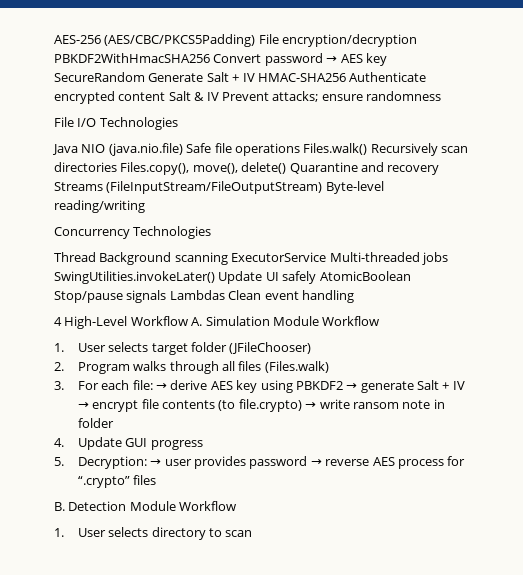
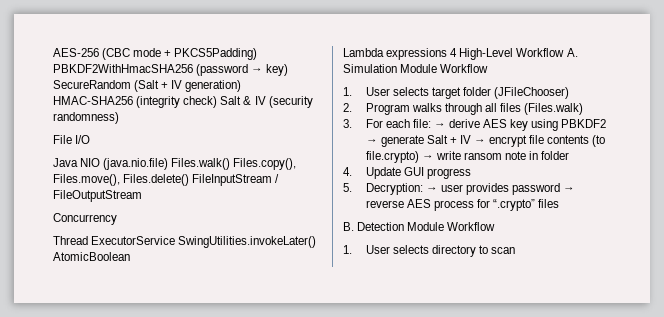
[104,34,418,47] [54,53,387,66] [54,72,427,82] [54,91,441,104] (AES/CBC/PKCS5Padding) File encryption/decryption PBKDF2WithHmacSHA256 Convert password → AES key SecureRandom Generate Salt + IV HMAC-SHA256 Authenticate encrypted content Salt & IV Prevent attacks; ensure randomness -> [102,48,258,60] [53,64,289,76] [53,80,242,92] [53,96,313,108] [53,112,119,124] (CBC mode + PKCS5Padding) PBKDF2WithHmacSHA256 (password → key) SecureRandom (Salt + IV generation) HMAC-SHA256 (integrity check) Salt & IV (security randomness)
[99,117,178,130] Technologies -> (91, 139) none
[186,143,468,156] [54,162,440,175] [54,181,384,194] [54,200,145,213] Safe file operations Files.walk() Recursively scan directories Files.copy(), move(), delete() Quarantine and recovery Streams (FileInputStream/FileOutputStream) Byte-level reading/writing -> [171,158,297,170] [53,174,280,186] [53,190,142,202] Files.walk() Files.copy(), Files.move(), Files.delete() FileInputStream / FileOutputStream
[133,226,212,239] Technologies -> (117, 219) none
[99,252,448,265] [54,271,411,284] [54,290,354,303] Background scanning ExecutorService Multi-threaded jobs SwingUtilities.invokeLater() Update UI safely AtomicBoolean Stop/pause signals Lambdas Clean event handling // -> [91,236,317,248] [53,252,130,261] [343,48,448,60] ExecutorService SwingUtilities.invokeLater() AtomicBoolean // Lambda expressions

